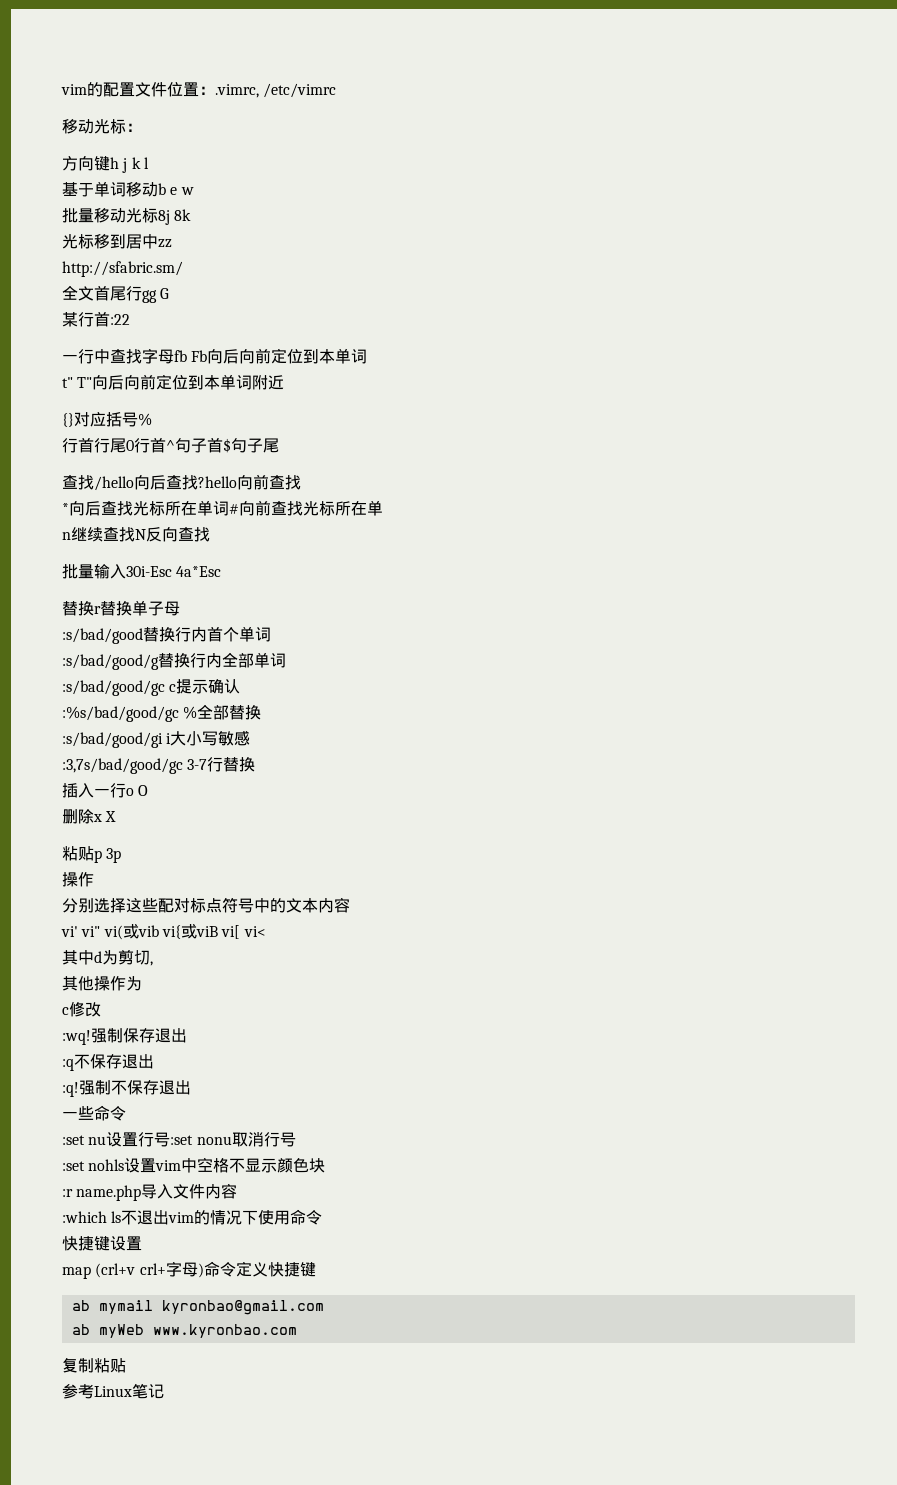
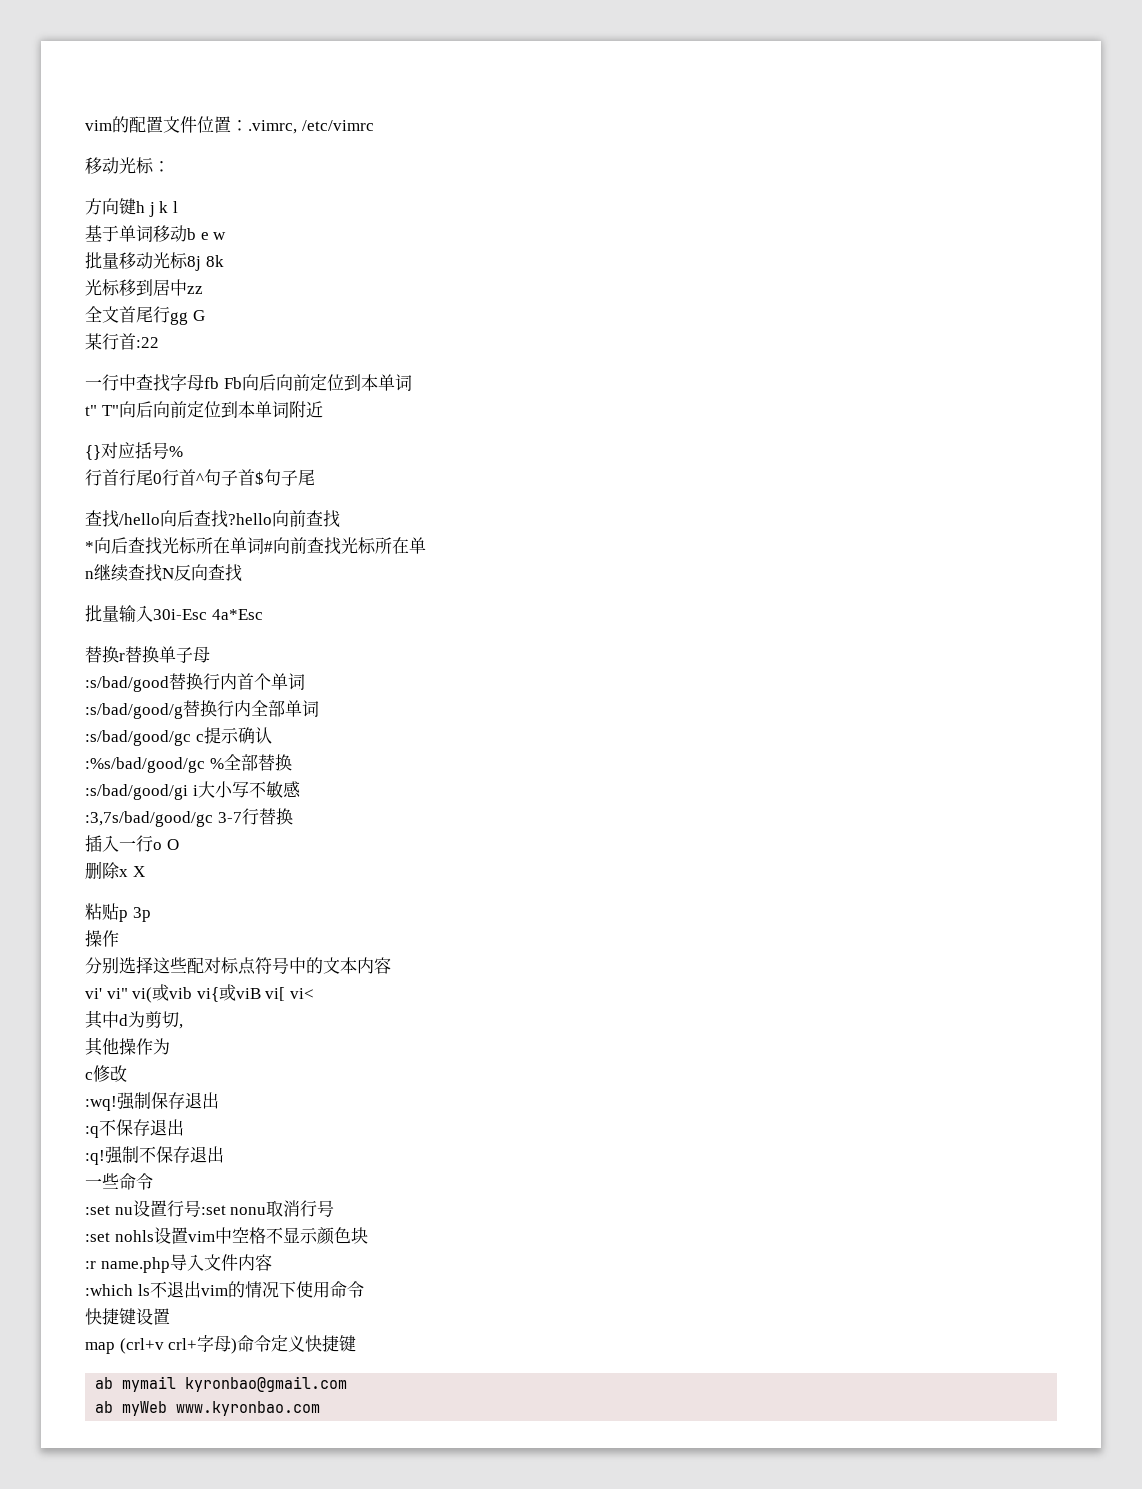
[62,261,183,277] // http://sfabric.sm/ -> (203, 290) none
(219, 738) none -> [248,781,266,798] 不
[62,1358,126,1373] [62,1383,164,1399] // 复制粘贴 // 参考Linux笔记 -> (321, 1408) none

